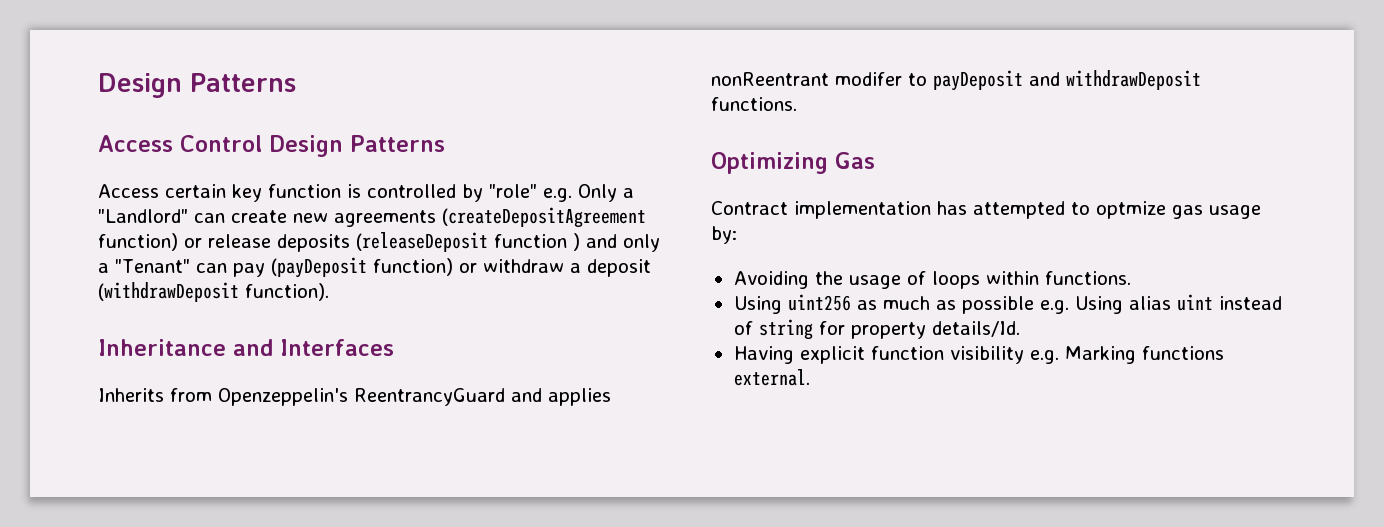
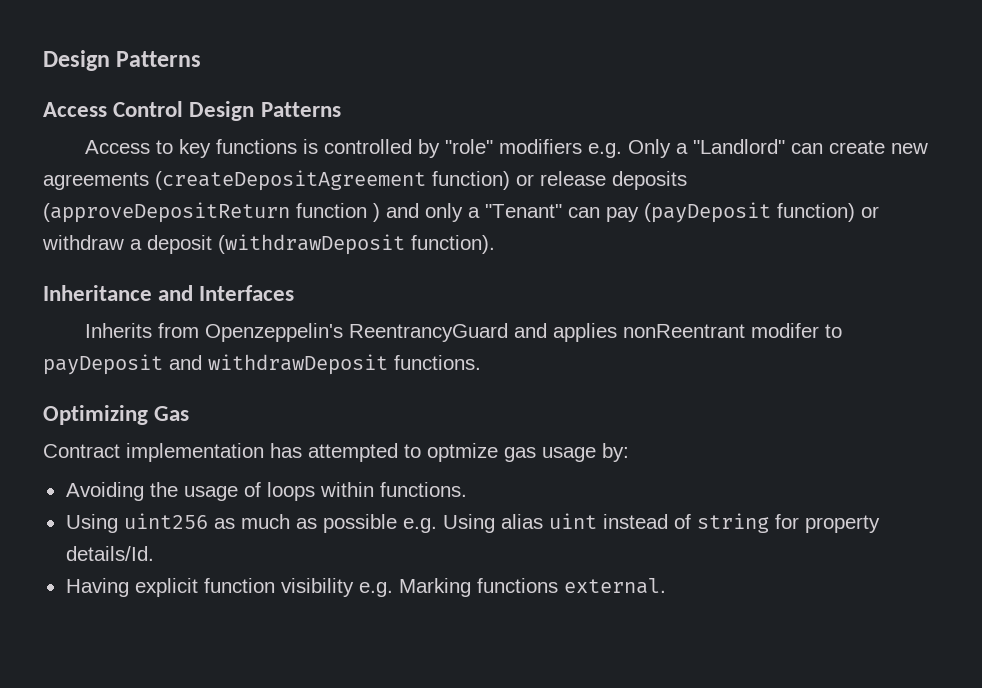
[165,184,341,202] certain key function -> [156,139,298,158] to key functions
(537, 191) none -> [499,139,583,154] modifiers
[356,232,488,252] (releaseDeposit -> [43,202,290,223] (approveDepositReturn

